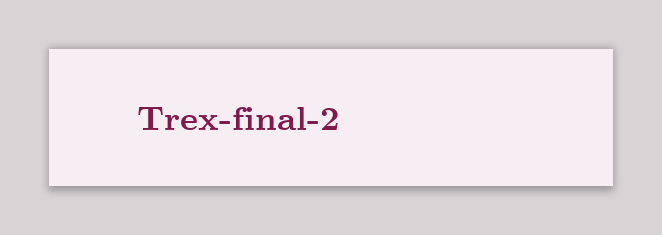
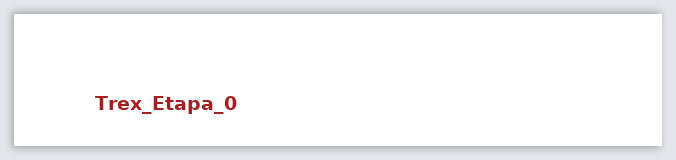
[137,107,340,130] Trex-final-2 -> [95,96,237,114] Trex_Etapa_0

